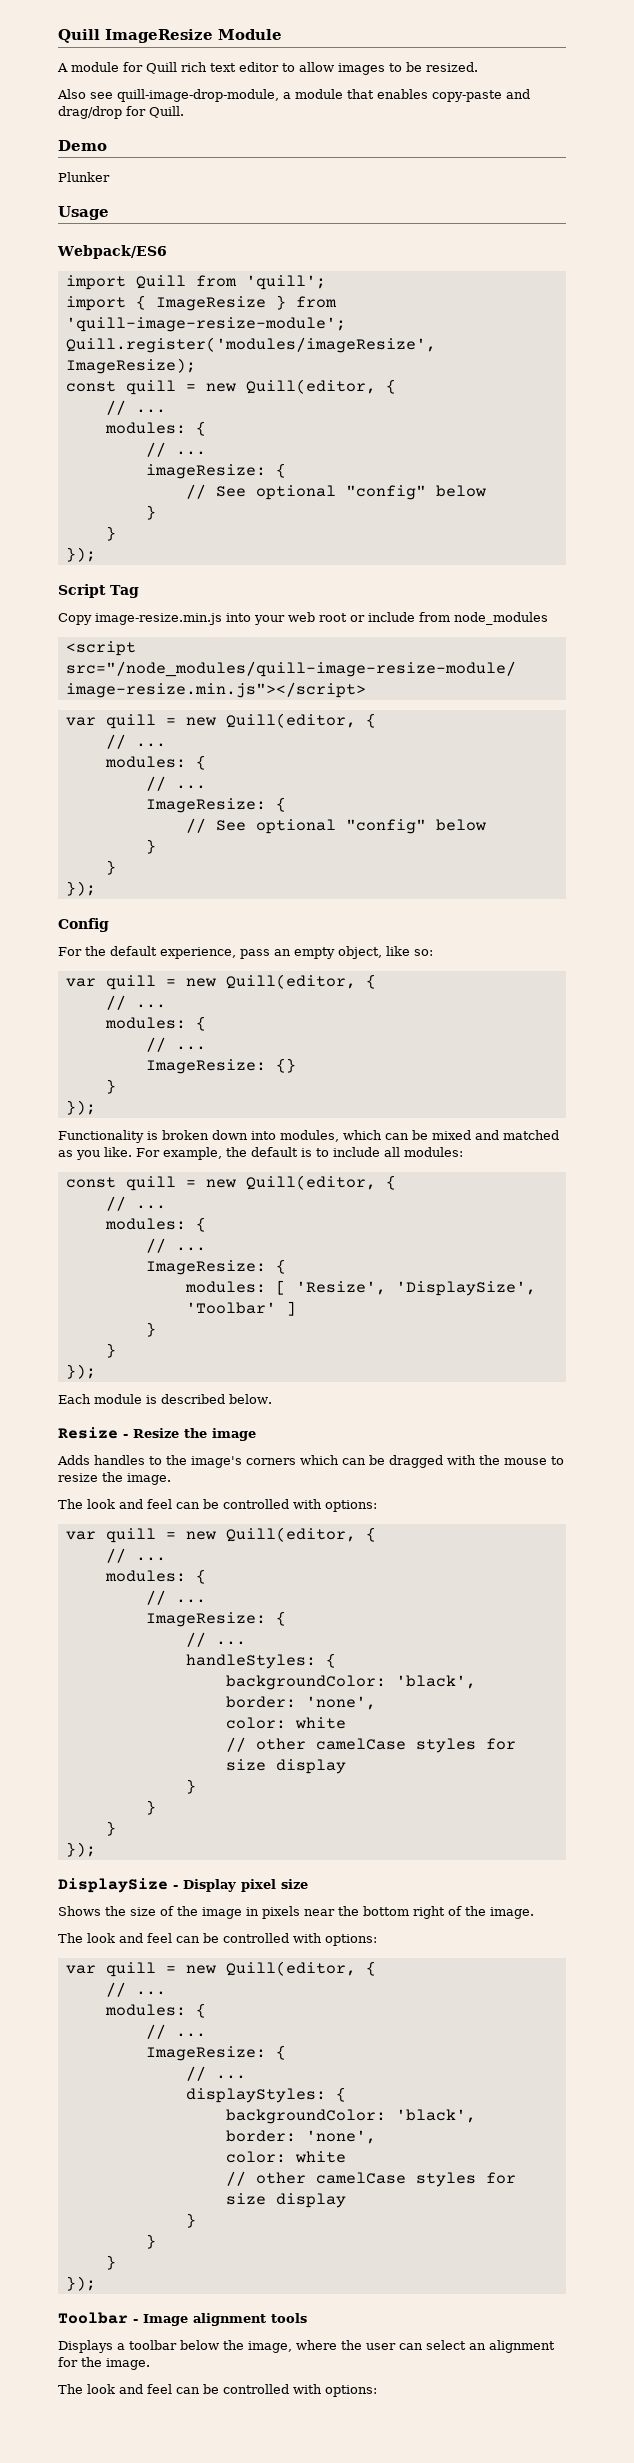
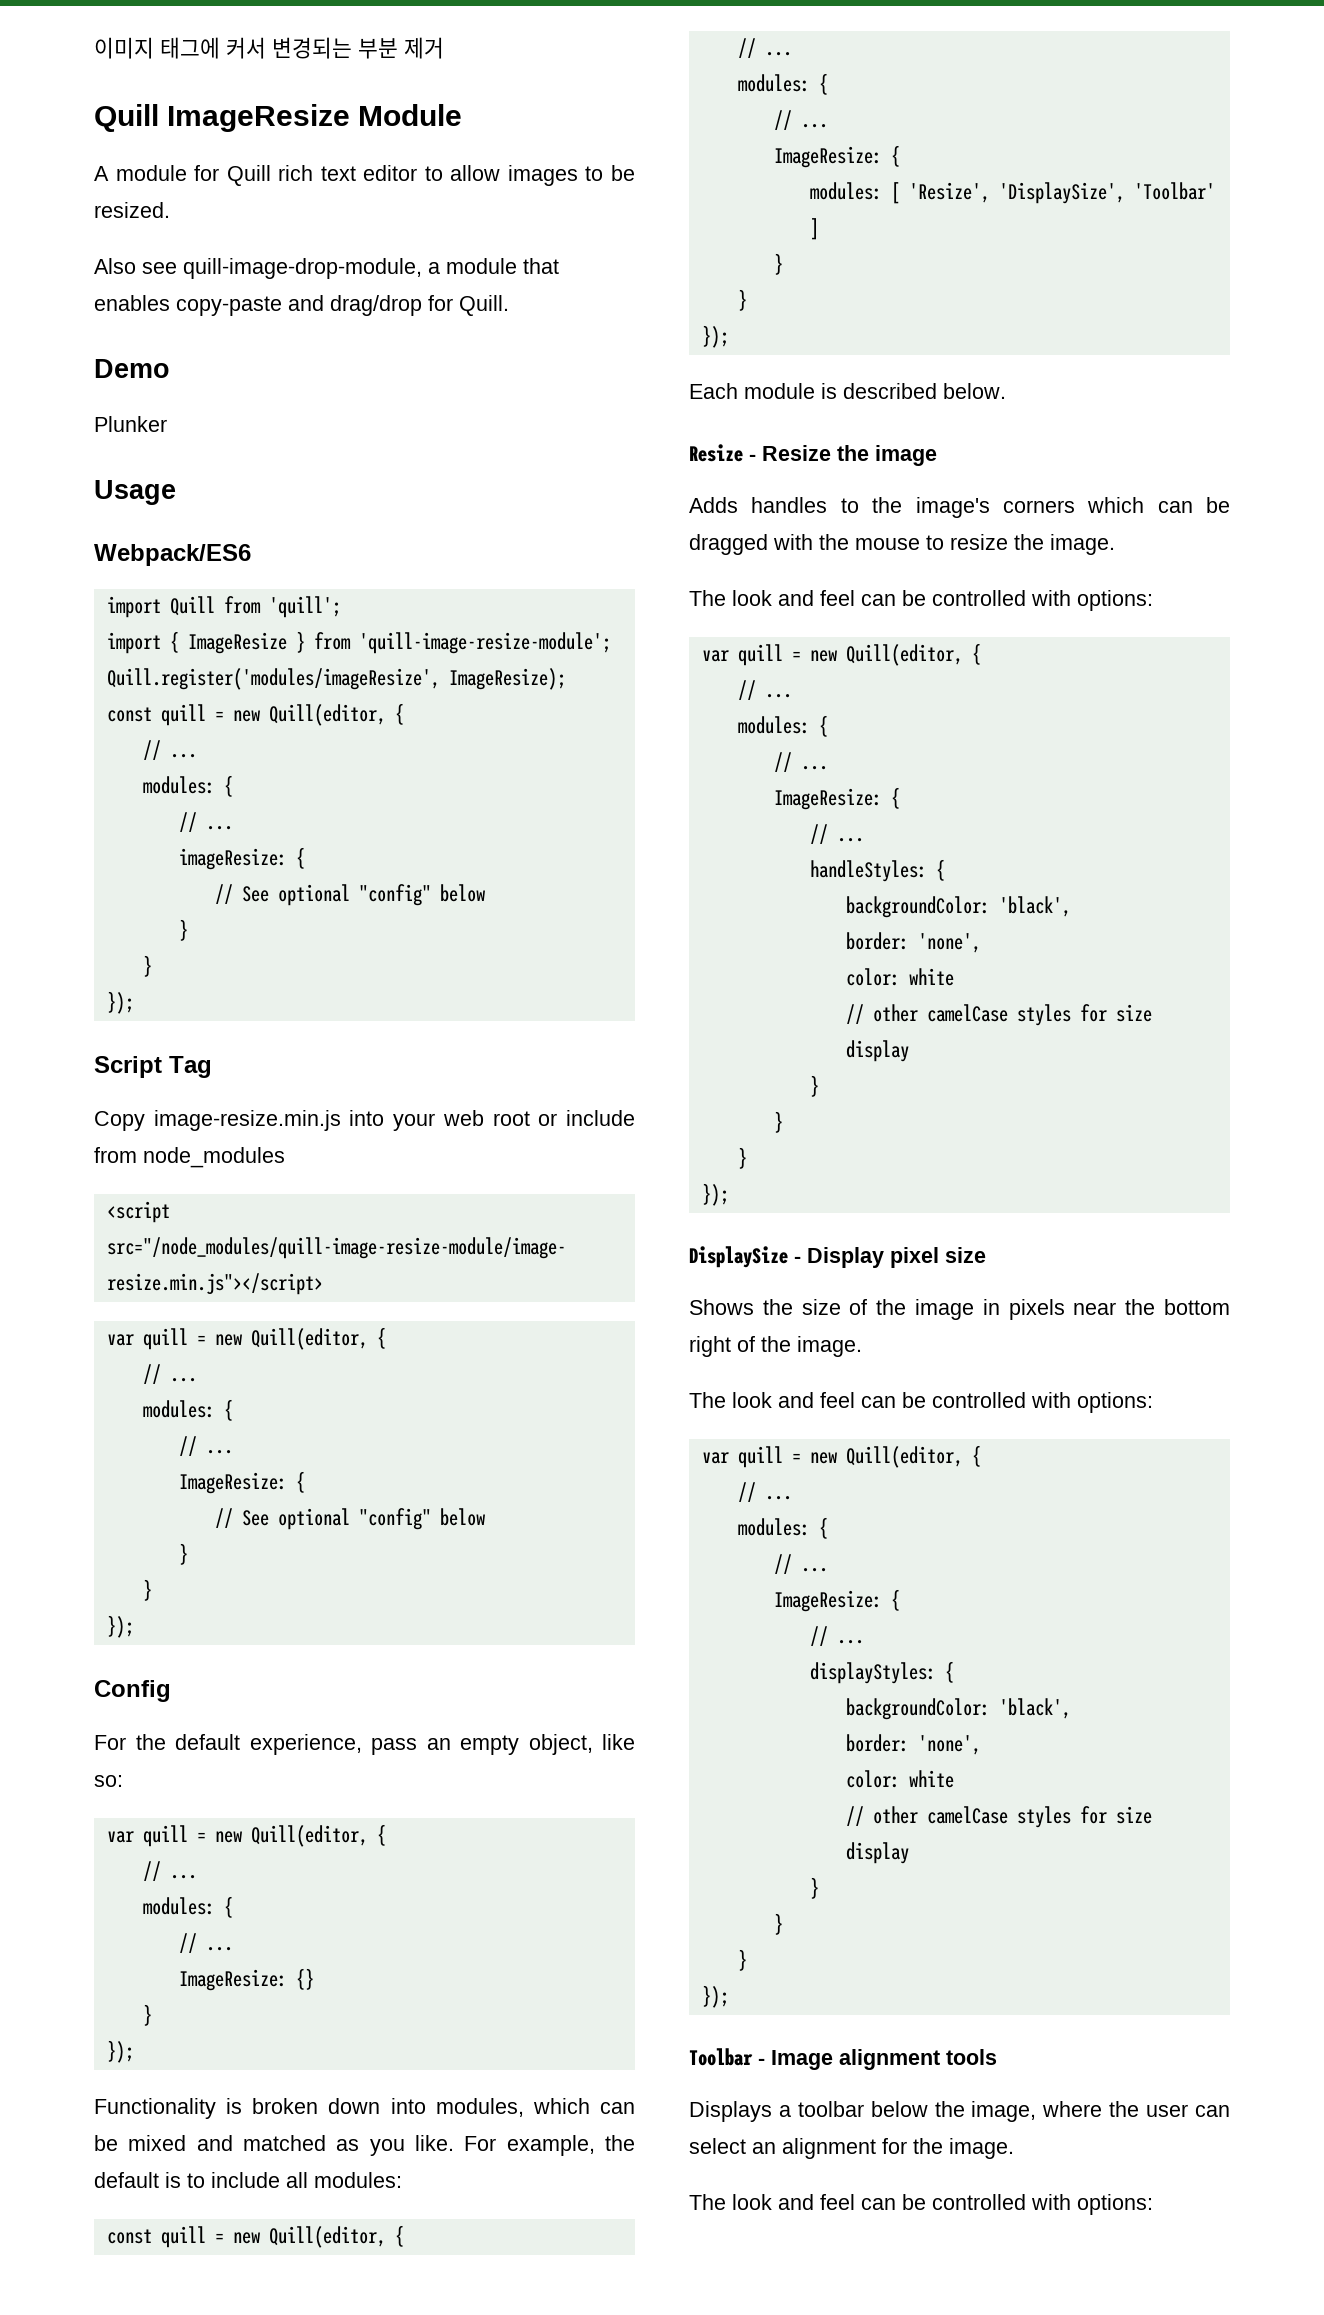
(58, 36) none -> [94,37,444,59] 이미지 태그에 커서 변경되는 부분 제거 //

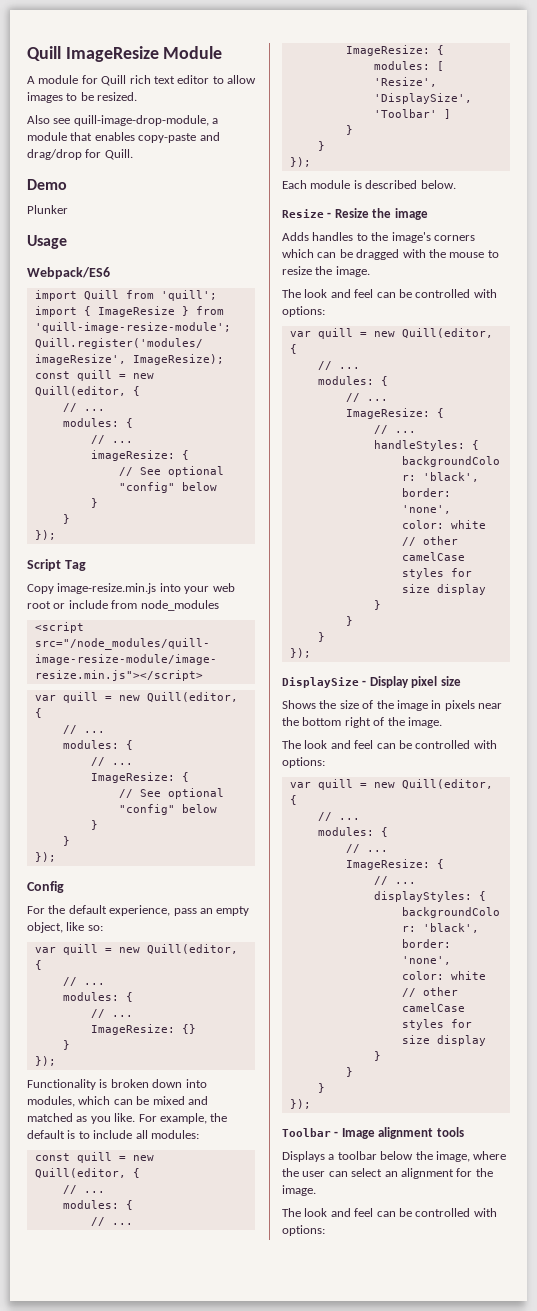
[94,37,444,59] 이미지 태그에 커서 변경되는 부분 제거 // -> (27, 53) none

